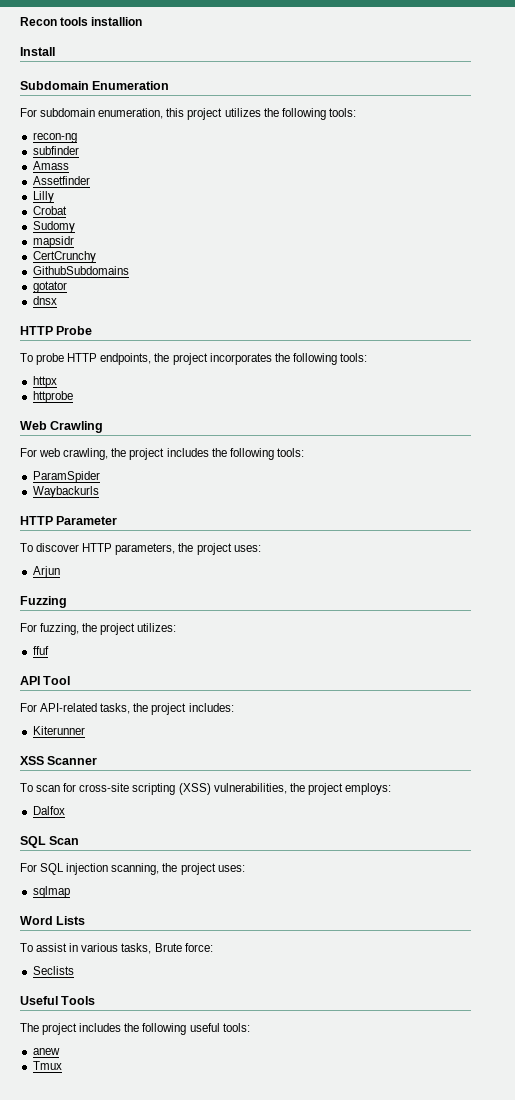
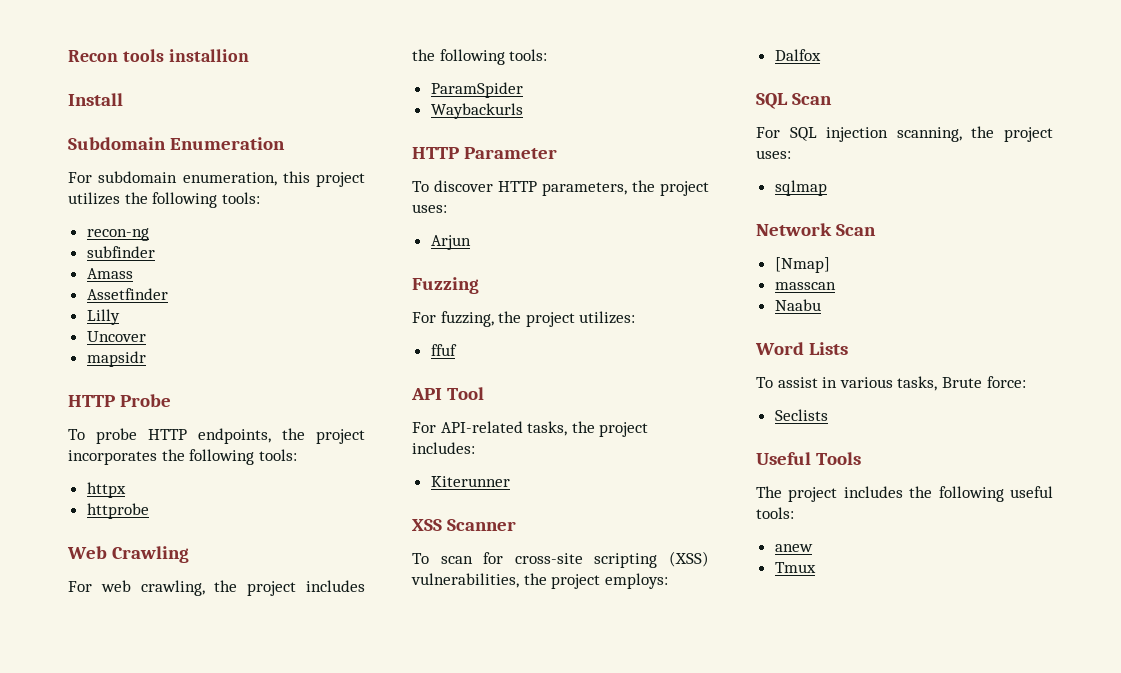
[32,206,67,215] [32,221,75,233] Crobat // Sudomy -> [86,331,146,342] Uncover
[32,251,96,263] [32,266,129,275] [32,281,67,293] [32,296,57,305] // CertCrunchy // GithubSubdomains // gotator // dnsx -> (146, 359) none
(70, 892) none -> [756,223,876,236] [774,257,830,273] [774,282,836,290] [774,299,821,311] // Network Scan // [Nmap] // masscan // Naabu

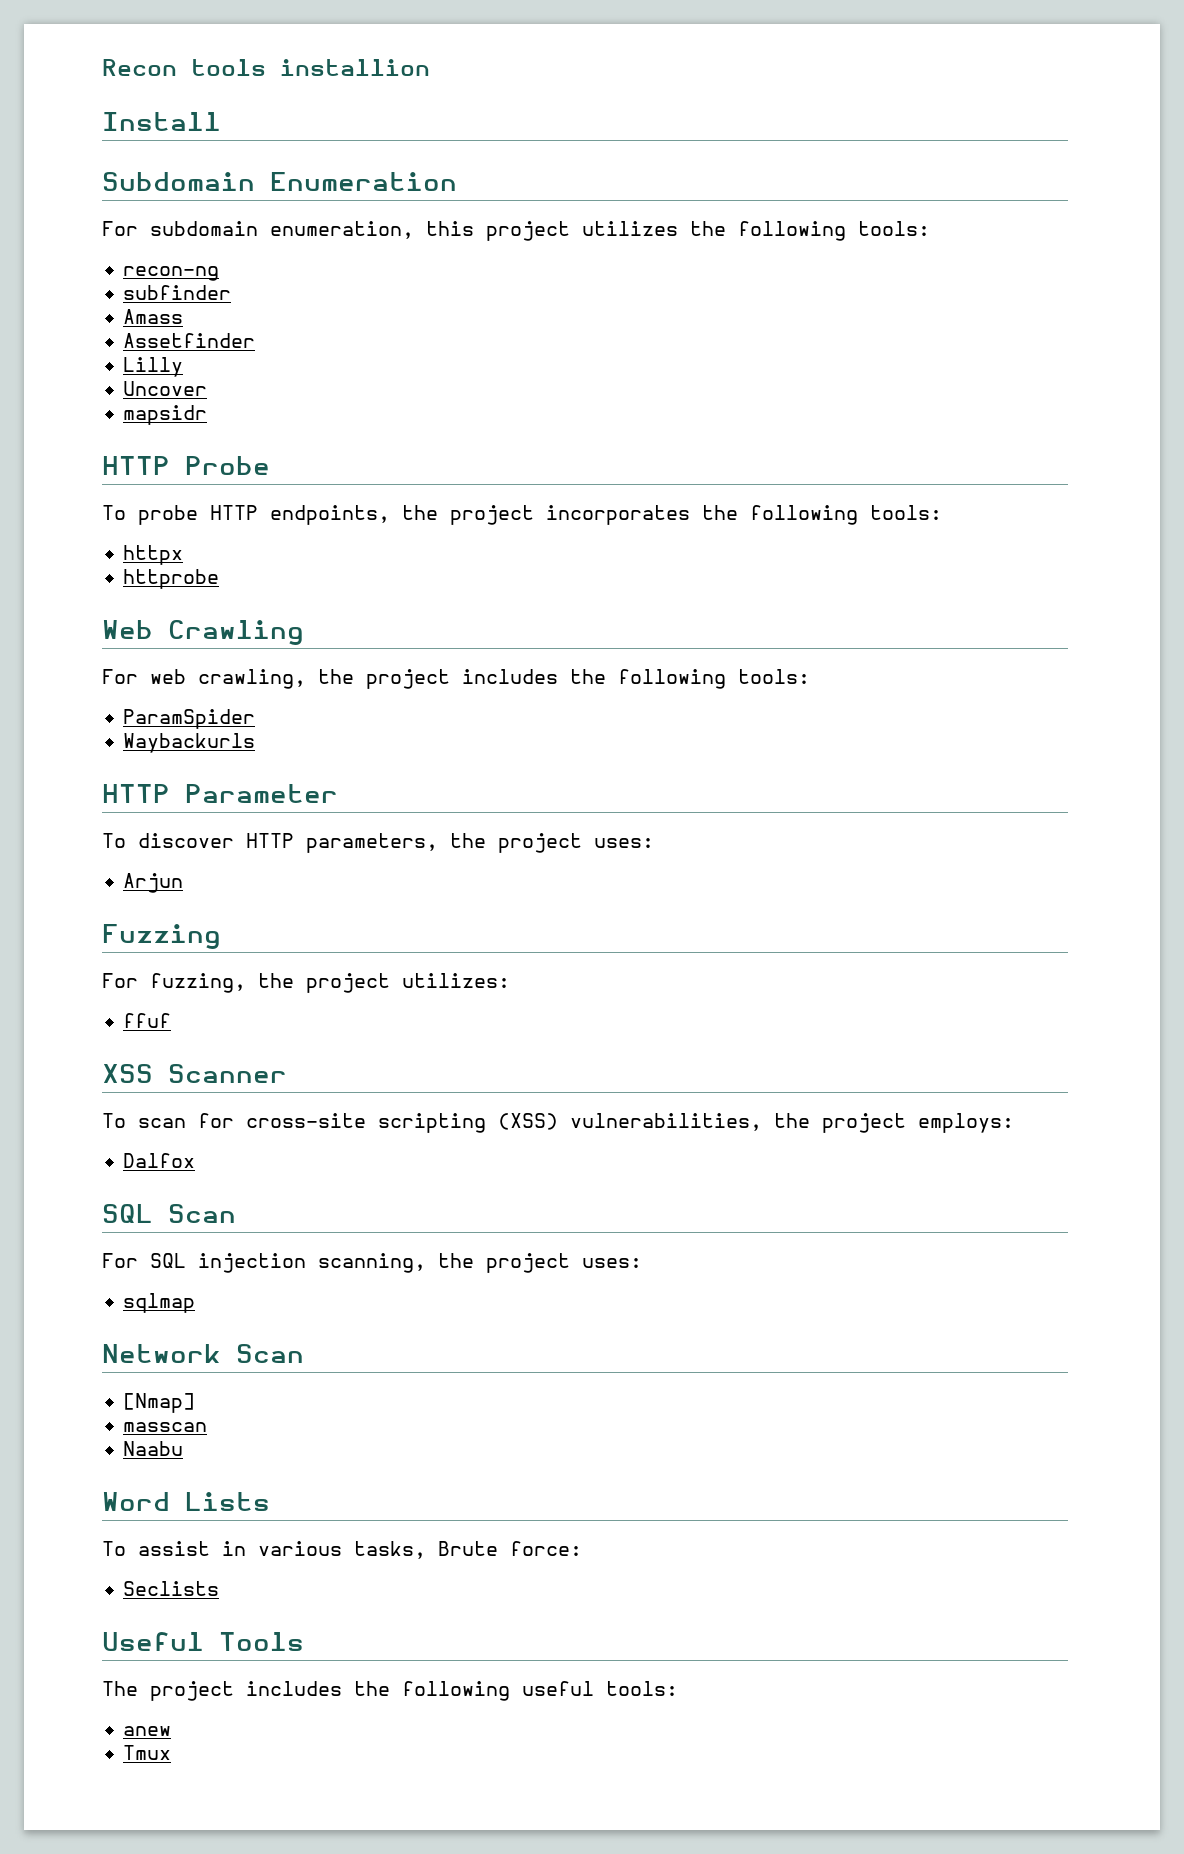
[411,387,484,400] [412,421,649,437] [412,442,475,454] [430,476,510,487] // API Tool // For API-related tasks, the project includes: // Kiterunner -> (172, 1020) none

